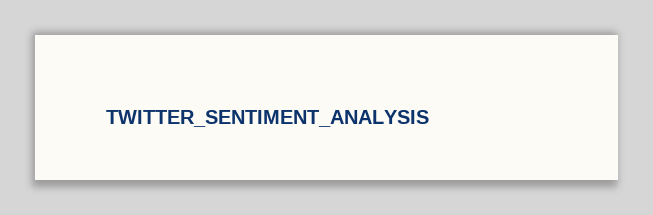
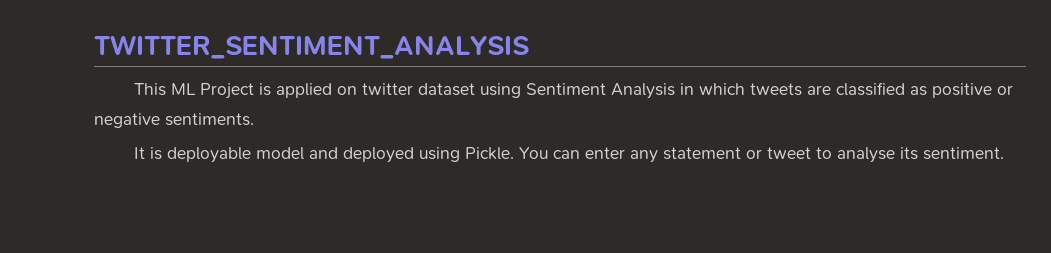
(429, 118) none -> [133,82,1013,99] [94,113,254,128] [133,147,1004,163] // This ML Project is applied on twitter dataset using Sentiment Analysis in which tweets are classified as positive or negative sentiments. // It is deployable model and deployed using Pickle. You can enter any statement or tweet to analyse its sentiment.

